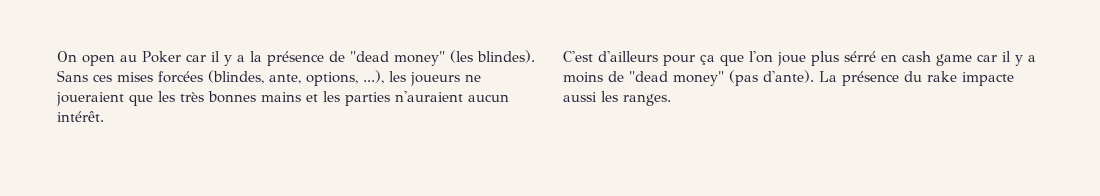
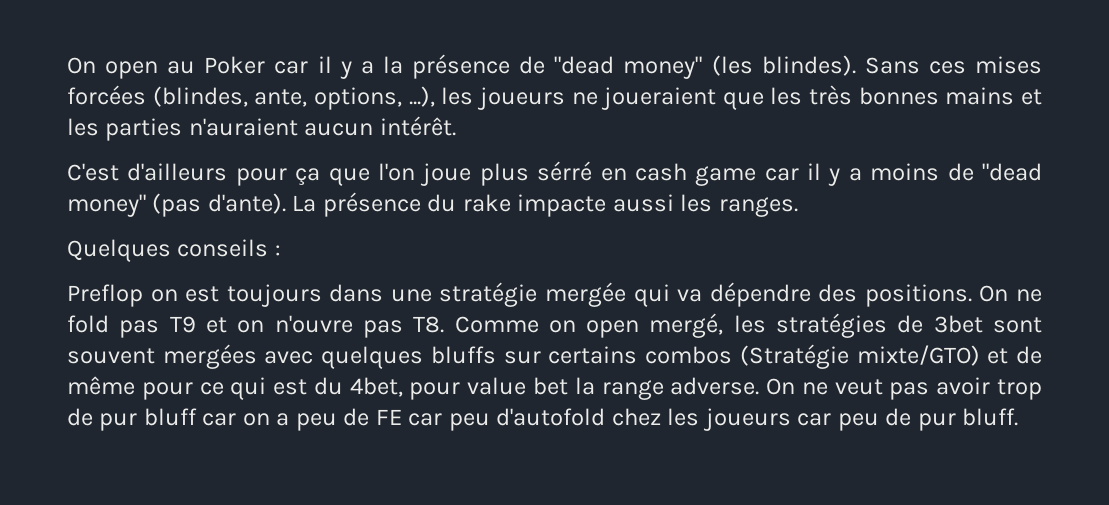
(671, 100) none -> [67,239,281,262] [67,282,1042,307] [67,313,1042,338] [67,344,1043,369] [67,376,1043,400] [67,408,1019,431] // Quelques conseils : // Preflop on est toujours dans une stratégie mergée qui va dépendre des positions. On ne fold pas T9 et on n'ouvre pas T8. Comme on open mergé, les stratégies de 3bet sont souvent mergées avec quelques bluffs sur certains combos (Stratégie mixte/GTO) et de même pour ce qui est du 4bet, pour value bet la range adverse. On ne veut pas avoir trop de pur bluff car on a peu de FE car peu d'autofold chez les joueurs car peu de pur bluff.

